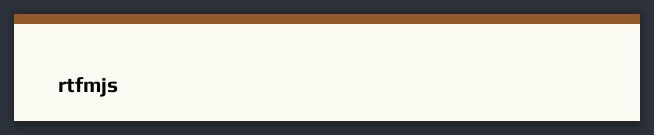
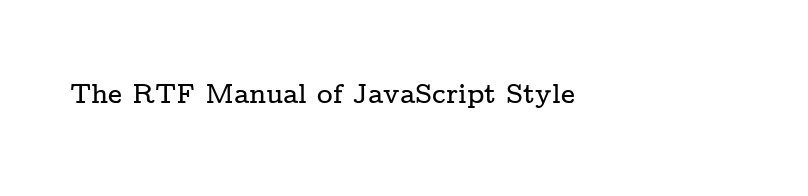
[58,77,118,97] rtfmjs -> [70,84,575,108] The RTF Manual of JavaScript Style

